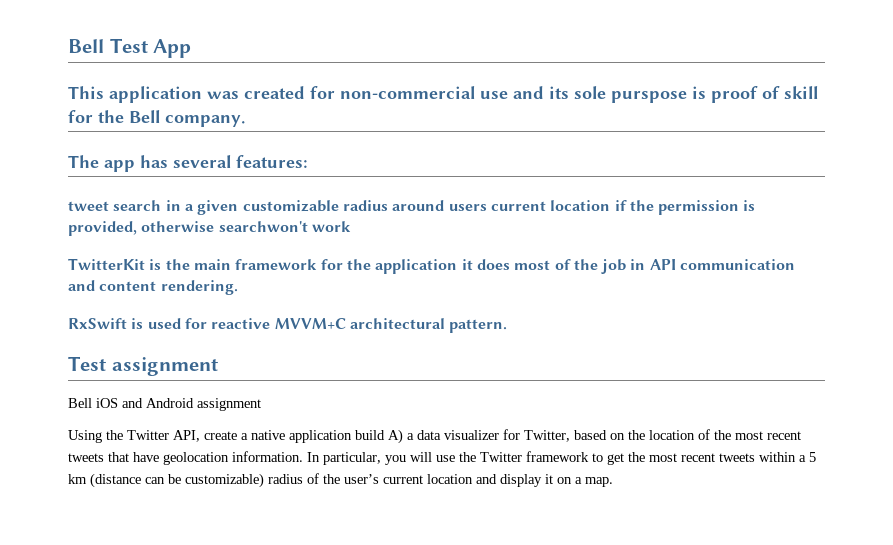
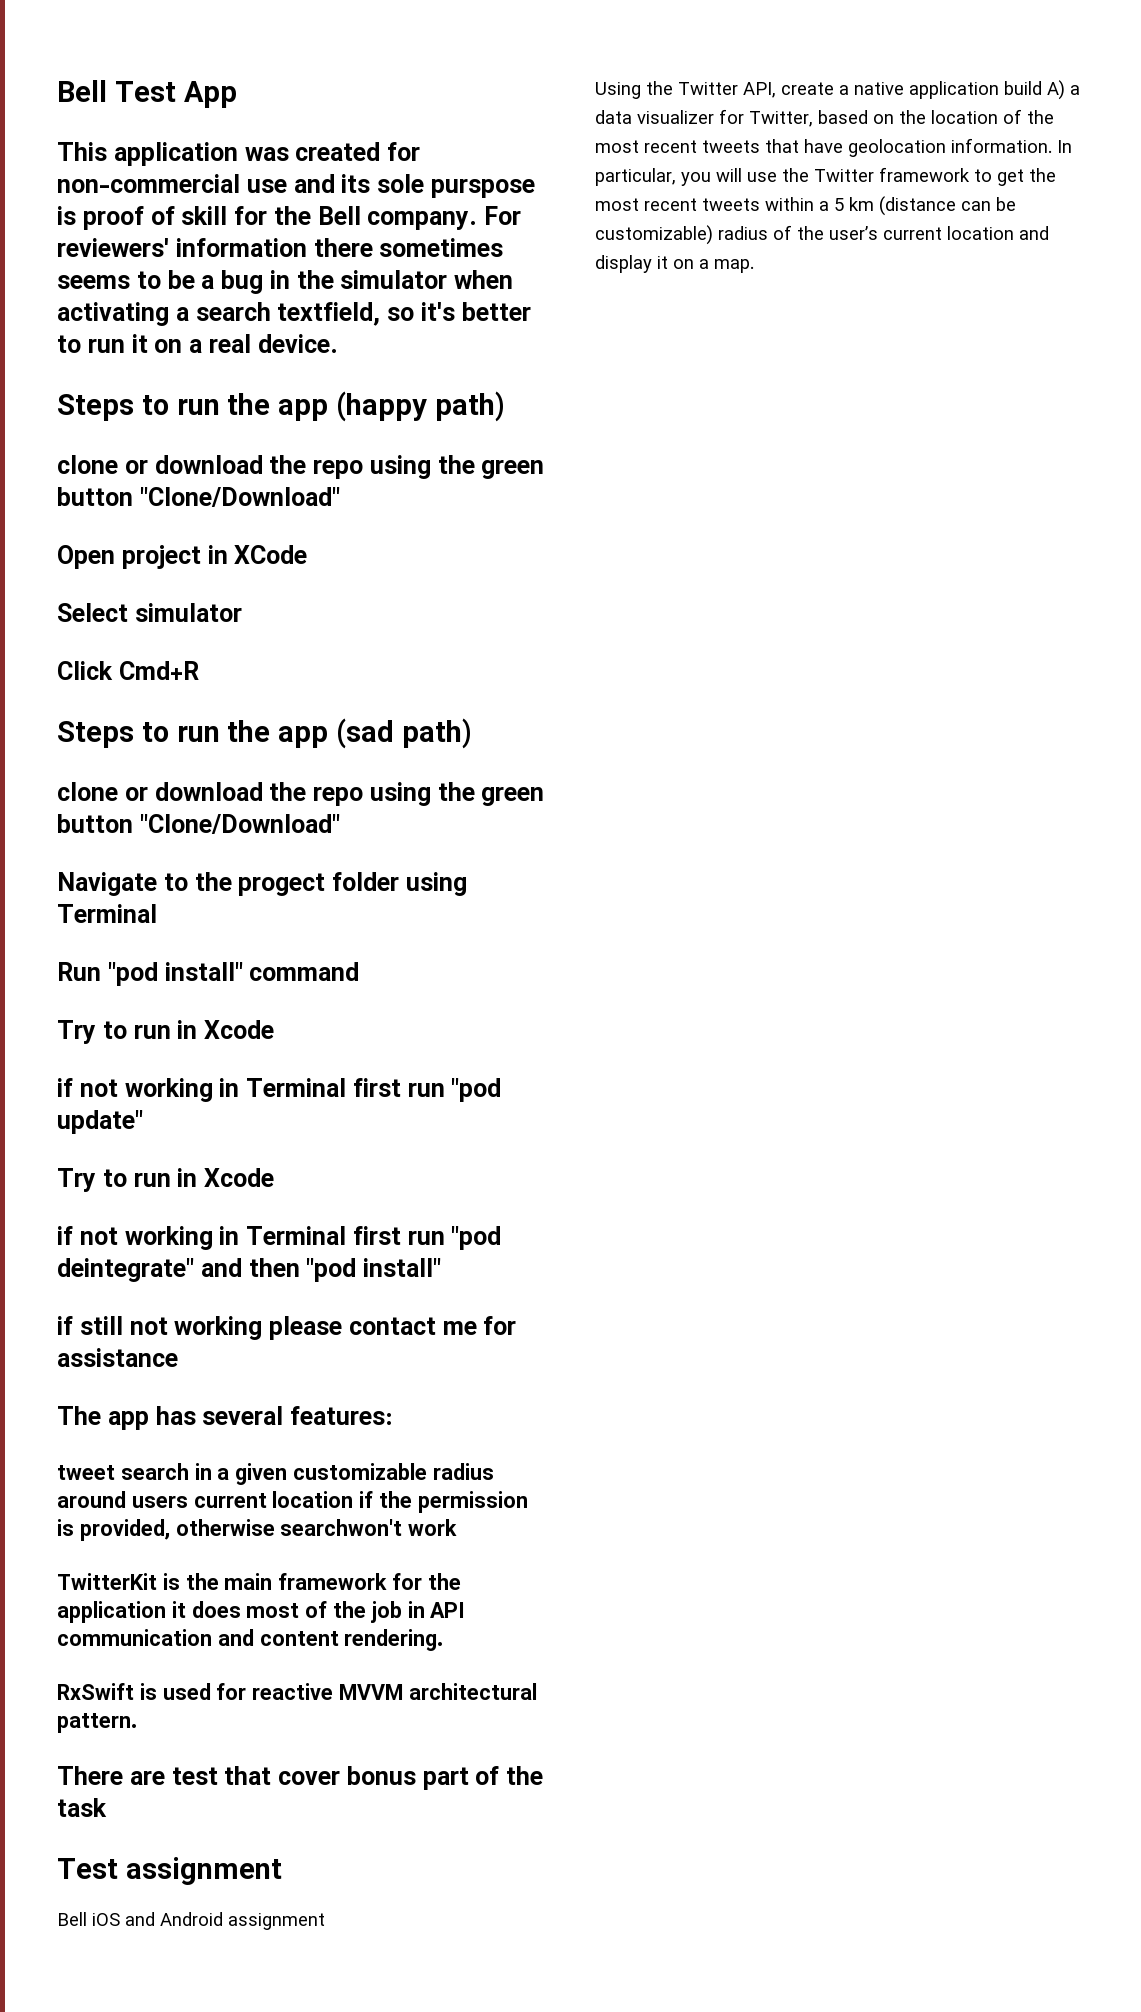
(245, 121) none -> [484,206,521,225] [57,238,504,257] [57,270,513,294] [57,302,531,326] [57,334,338,353] [57,391,505,422] [57,455,545,479] [57,487,340,507] [57,545,308,569] [57,603,242,622] [57,661,199,680] [57,718,472,749] [57,782,545,806] [57,814,340,834] [57,872,467,896] [57,904,157,923] [57,962,360,986] [57,1020,274,1044] [57,1078,502,1102] [57,1110,143,1134] [57,1168,274,1192] [57,1226,502,1250] [57,1258,441,1282] [57,1316,517,1340] [57,1348,178,1367] For reviewers' information there sometimes seems to be a bug in the simulator when activating a search textfield, so it's better to run it on a real device. // Steps to run the app (happy path) // clone or download the repo using the green button "Clone/Download" // Open project in XCode // Select simulator // Click Cmd+R // Steps to run the app (sad path) // clone or download the repo using the green button "Clone/Download" // Navigate to the progect folder using Terminal // Run "pod install" command // Try to run in Xcode // if not working in Terminal first run "pod update" // Try to run in Xcode // if not working in Terminal first run "pod deintegrate" and then "pod install" // if still not working please contact me for assistance
[274,318,346,329] MVVM+C -> [339,1684,404,1700] MVVM
(508, 326) none -> [57,1766,543,1790] [57,1798,107,1817] // There are test that cover bonus part of the task

